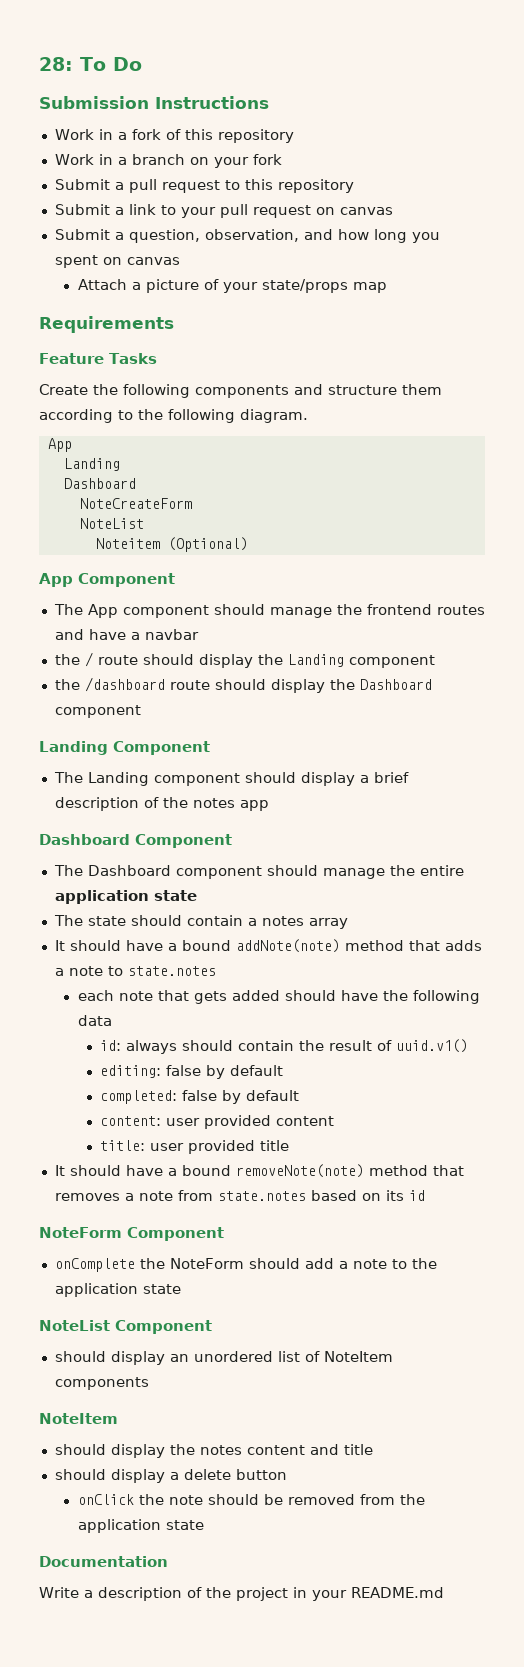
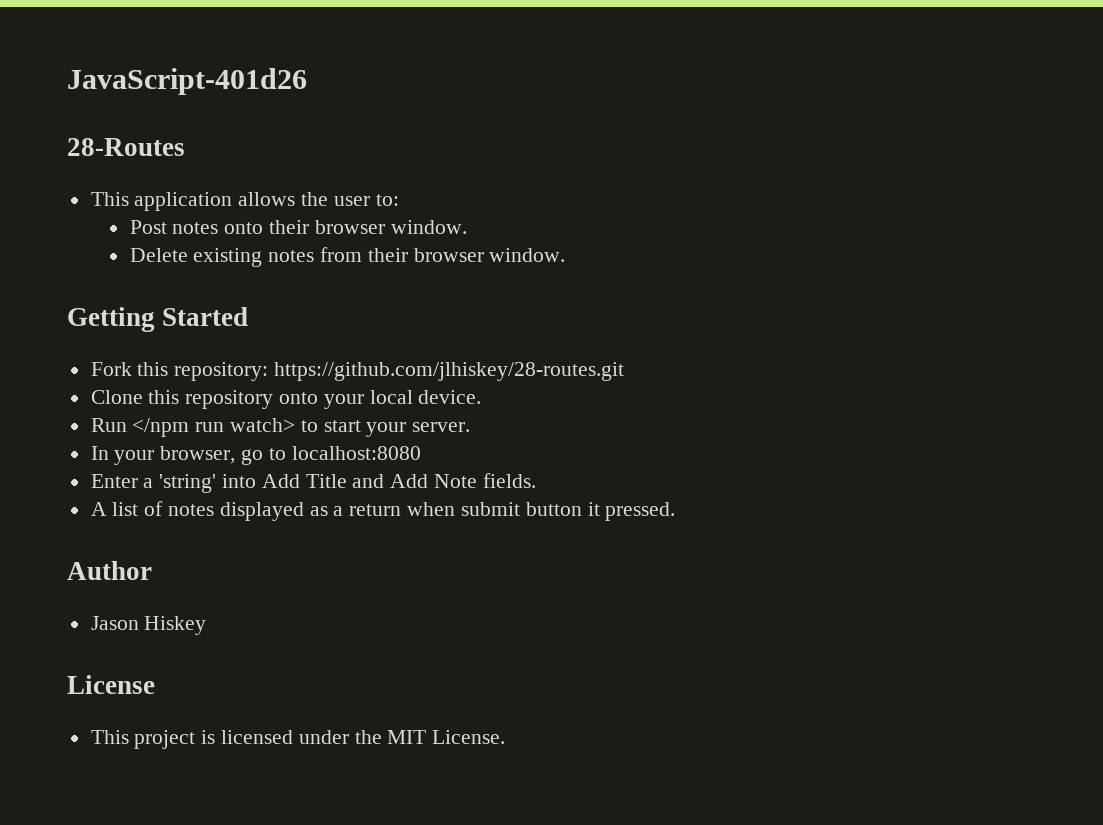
[39,57,142,71] [39,96,269,109] [54,129,294,143] [54,154,282,168] [54,179,354,193] [54,204,393,218] [54,229,440,243] [54,255,180,268] [77,279,387,293] [39,316,174,333] [39,353,157,364] [39,384,442,398] [39,409,308,423] [47,438,72,452] [63,458,120,471] [63,478,136,489] [79,498,192,509] [79,518,144,529] [95,537,248,552] [39,573,175,587] [53,604,485,618] [54,629,199,640] [54,652,435,668] [54,677,432,693] [54,705,141,718] [39,741,210,755] [53,772,409,786] [54,797,269,811] [39,834,232,848] [53,865,464,879] [54,890,197,904] [53,915,348,929] [54,939,482,953] [54,966,216,976] [77,990,480,1004] [77,1015,112,1026] [100,1039,469,1054] [100,1065,284,1079] [100,1090,300,1104] [100,1115,335,1129] [100,1140,290,1154] [54,1164,464,1178] [54,1190,425,1201] [39,1227,224,1241] [54,1258,437,1272] [54,1283,181,1297] [39,1320,212,1334] [54,1351,393,1365] [54,1377,149,1390] [39,1413,118,1424] [54,1444,373,1458] [54,1469,287,1483] [77,1494,425,1505] [77,1519,204,1533] [39,1556,168,1567] [39,1587,444,1601] 28: To Do // Submission Instructions // Work in a fork of this repository // Work in a branch on your fork // Submit a pull request to this repository // Submit a link to your pull request on canvas // Submit a question, observation, and how long you spent on canvas // Attach a picture of your state/props map // Requirements // Feature Tasks // Create the following components and structure them according to the following diagram. // App // Landing // Dashboard // NoteCreateForm // NoteList // Noteitem (Optional) // App Component // The App component should manage the frontend routes and have a navbar // the / route should display the Landing component // the /dashboard route should display the Dashboard component // Landing Component // The Landing component should display a brief description of the notes app // Dashboard Component // The Dashboard component should manage the entire application state // The state should contain a notes array // It should have a bound addNote(note) method that adds a note to state.notes // each note that gets added should have the following data // id: always should contain the result of uuid.v1() // editing: false by default // completed: false by default // content: user provided content // title: user provided title // It should have a bound removeNote(note) method that removes a note from state.notes based on its id // NoteForm Component // onComplete the NoteForm should add a note to the application state // NoteList Component // should display an unordered list of NoteItem components // NoteItem // should display the notes content and title // should display a delete button // onClick the note should be removed from the application state // Documentation // Write a description of the project in your README.md -> [67,68,307,95] [67,138,185,156] [90,192,399,211] [129,220,467,234] [129,247,566,267] [67,307,249,332] [90,362,625,381] [90,390,482,409] [90,418,471,437] [90,446,421,465] [90,473,536,493] [90,501,676,521] [67,561,152,580] [90,616,207,635] [67,675,155,694] [90,730,506,749] JavaScript-401d26 // 28-Routes // This application allows the user to: // Post notes onto their browser window. // Delete existing notes from their browser window. // Getting Started // Fork this repository: https://github.com/jlhiskey/28-routes.git // Clone this repository onto your local device. // Run </npm run watch> to start your server. // In your browser, go to localhost:8080 // Enter a 'string' into Add Title and Add Note fields. // A list of notes displayed as a return when submit button it pressed. // Author // Jason Hiskey // License // This project is licensed under the MIT License.

